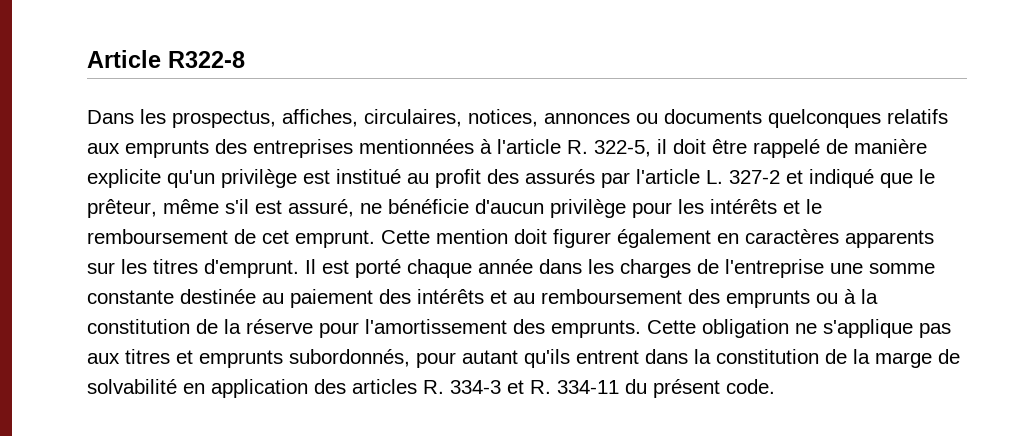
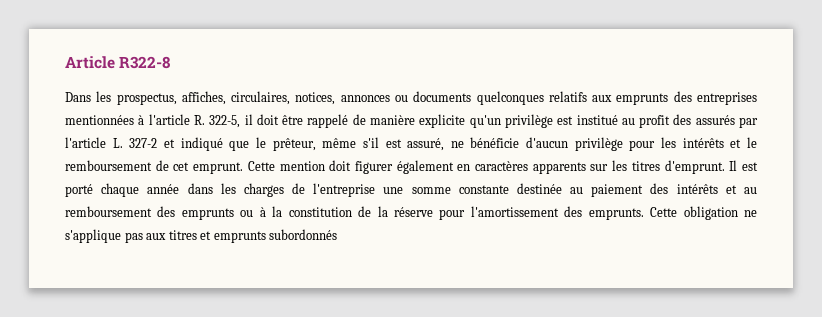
[289,349,960,368] [87,379,775,398] subordonnés, pour autant qu'ils entrent dans la constitution de la marge de solvabilité en application des articles R. 334-3 et R. 334-11 du présent code. -> [269,229,338,240] subordonnés

